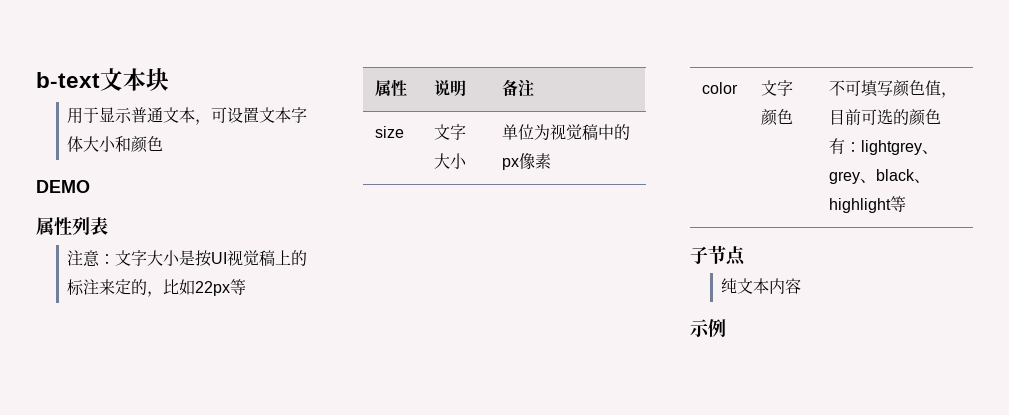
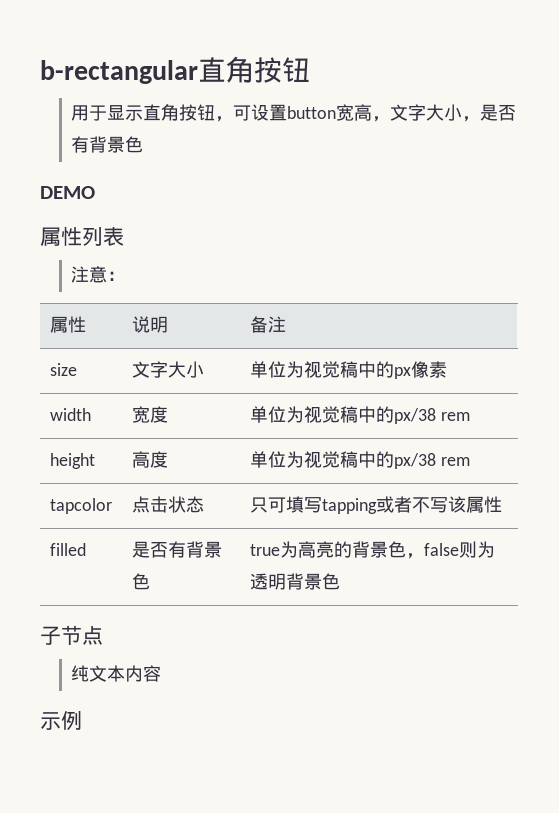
[36,68,169,91] b-text文本块 -> [40,56,310,84] b-rectangular直角按钮
[131,107,308,125] [67,136,149,153] 普通文本，可设置文本字体大小和颜 -> [143,104,517,122] [71,136,126,153] 直角按钮，可设置button宽高，文字大小，是否有背景
[115,250,308,267] [67,279,247,297] 文字大小是按UI视觉稿上的标注来定的，比如22px等 -> (126, 276) none
[701,82,738,94] [760,80,793,96] [760,109,793,126] [828,80,957,98] [828,109,941,126] [828,138,938,155] [828,169,930,184] [828,196,906,213] color | 文字颜色 | 不可填写颜色值，目前可选的颜色有：lightgrey、grey、black、highlight等 -> [49,408,91,421] [131,406,168,423] [249,406,470,424] [49,453,95,469] [131,451,168,468] [249,451,470,469] [49,498,112,514] [131,496,204,513] [249,496,502,514] [49,543,86,556] [131,541,222,558] [131,573,150,590] [249,541,495,559] [249,573,340,590] width | 宽度 | 单位为视觉稿中的px/38 rem // height | 高度 | 单位为视觉稿中的px/38 rem // tapcolor | 点击状态 | 只可填写tapping或者不写该属性 // filled | 是否有背景色 | true为高亮的背景色，false则为透明背景色

